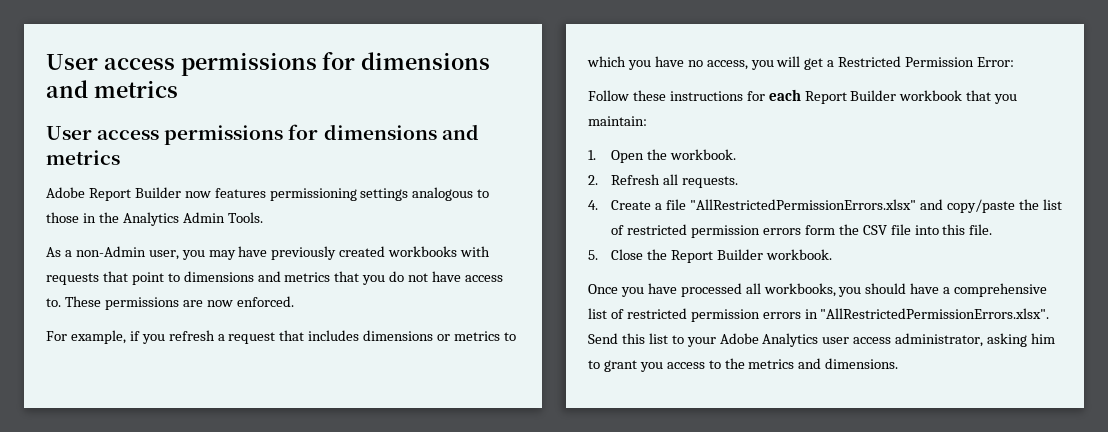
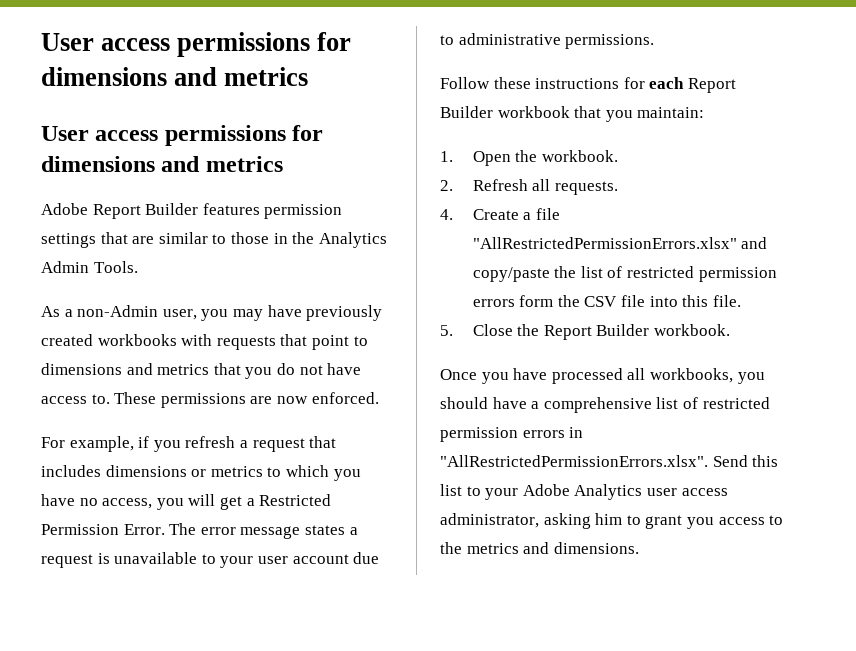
[184,187,474,201] now features permissioning settings analogous -> [202,203,343,219] [41,232,208,248] features permission settings that are similar
[977,57,1015,67] Error: -> [123,523,358,539] [41,552,380,568] [440,33,655,49] Error. The error message states a request is unavailable to your user account due to administrative permissions.

